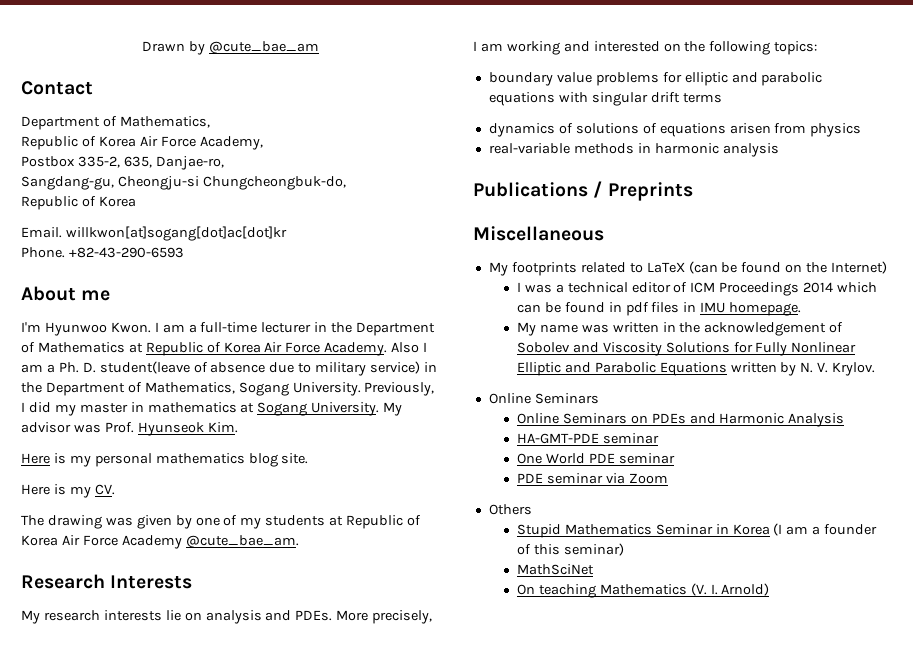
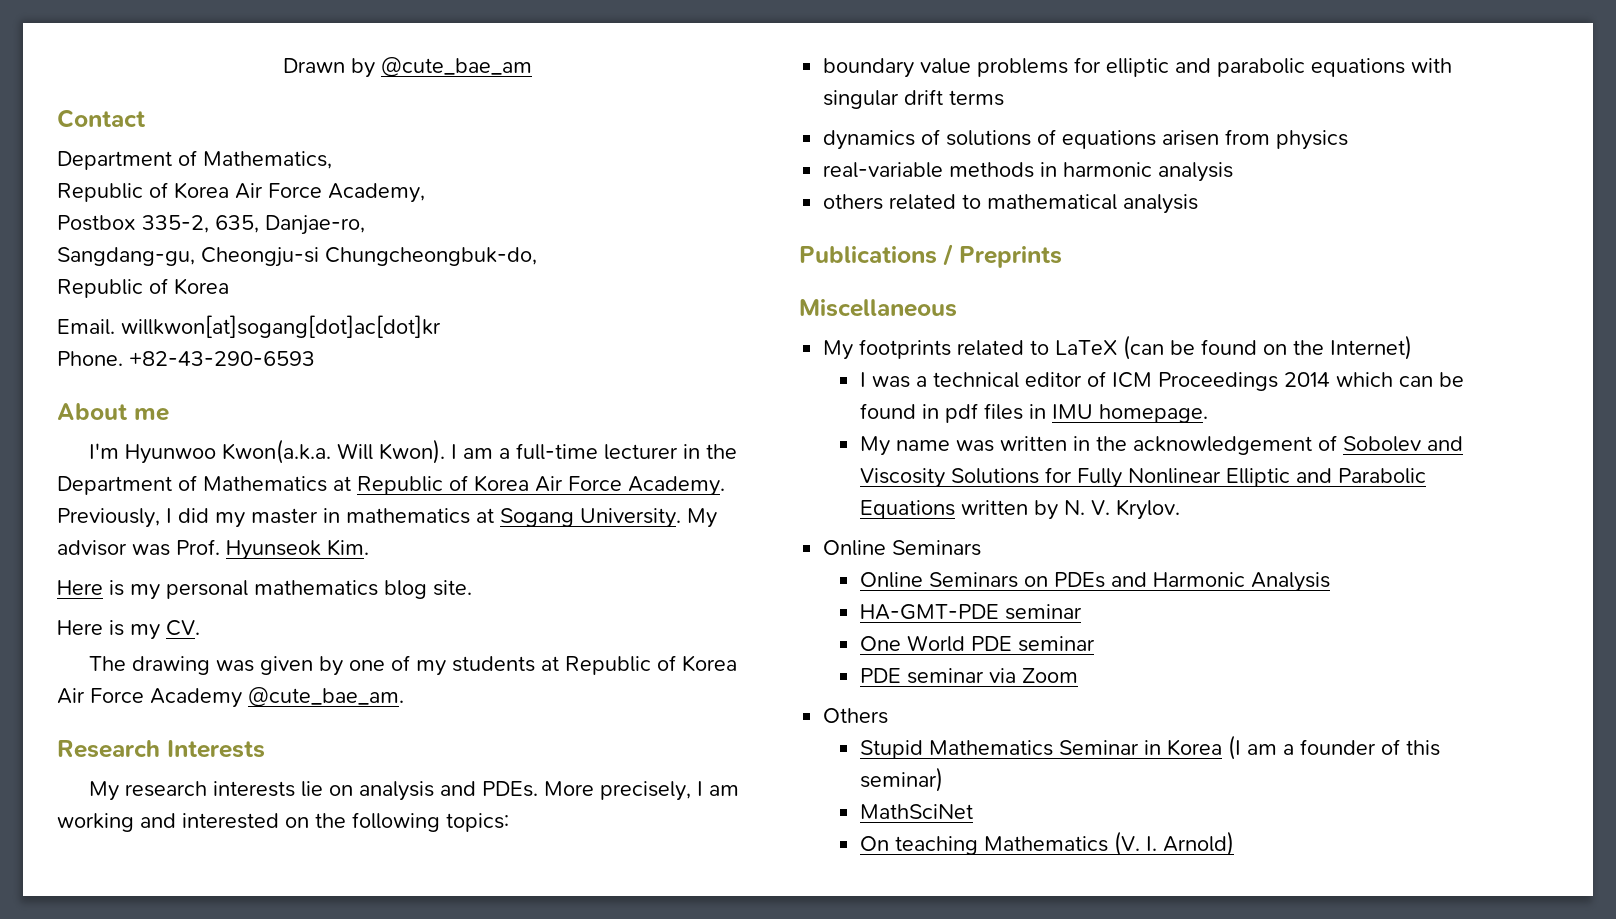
[110,322,151,333] Kwon. -> [222,439,446,464] Kwon(a.k.a. Will Kwon).
[391,342,428,353] [21,361,438,376] [21,382,361,396] Also I am a Ph. D. student(leave of absence due to military service) in the Department of Mathematics, Sogang University. -> (725, 486) none
(779, 150) none -> [823,194,1199,214] // others related to mathematical analysis

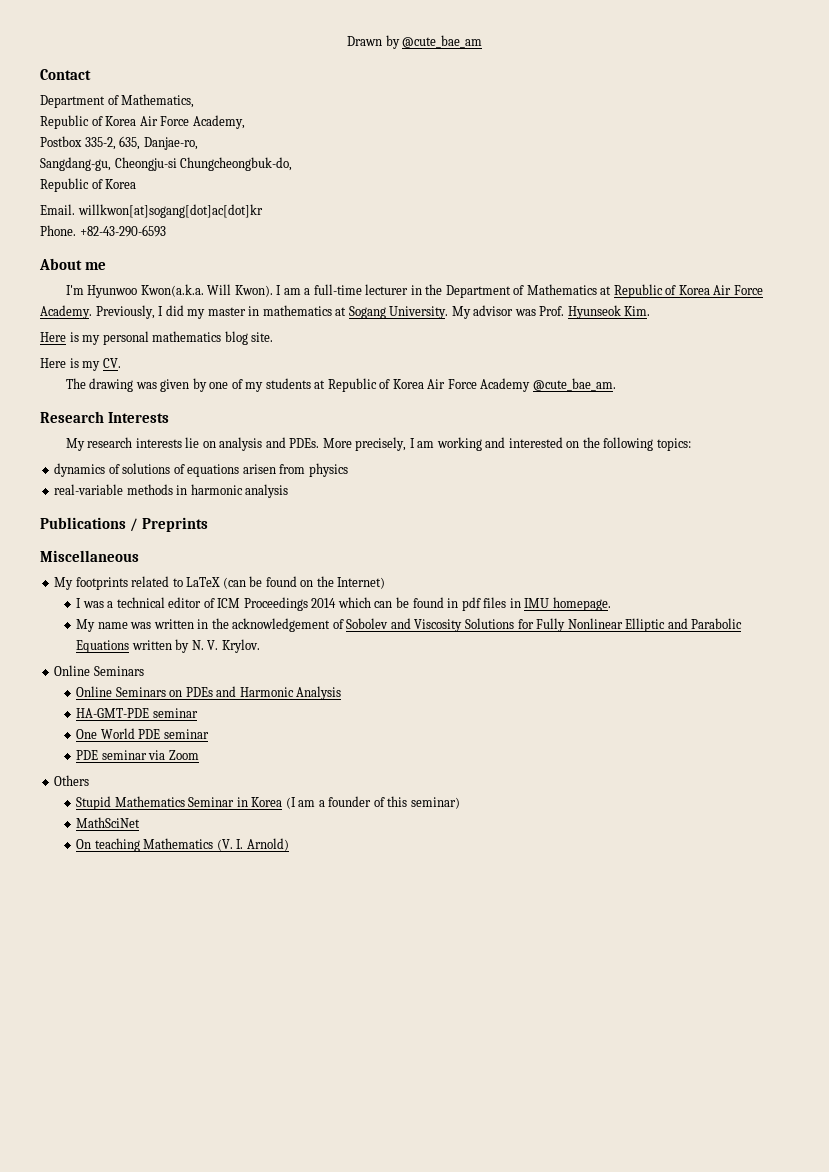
[823,57,1453,78] [823,89,1005,109] // boundary value problems for elliptic and parabolic equations with singular drift terms -> (691, 444) none
[823,194,1199,214] // others related to mathematical analysis -> (289, 491) none

